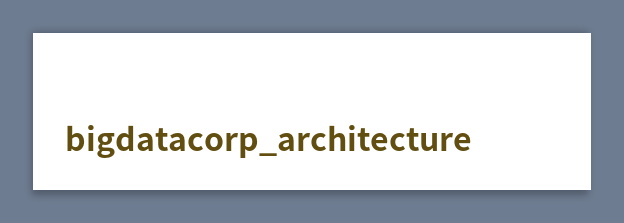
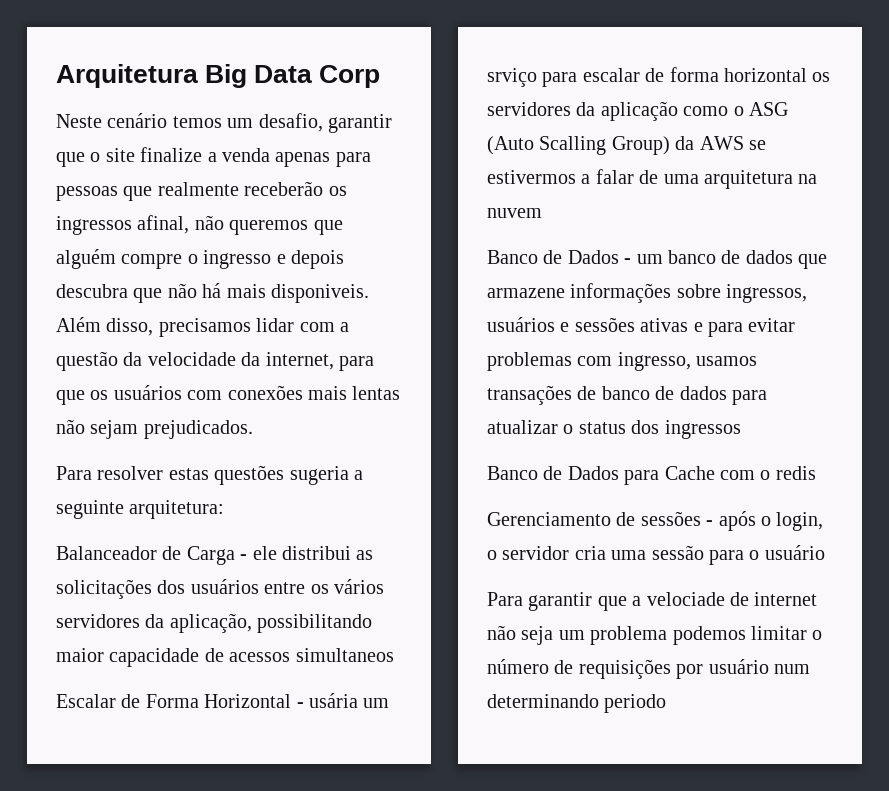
[65,125,472,159] bigdatacorp_architecture -> [56,64,381,88] [56,113,392,133] [56,147,371,167] [56,181,347,201] [56,215,343,235] [56,249,344,269] [56,283,369,303] [56,317,349,337] [56,351,374,371] [56,385,401,405] [56,419,253,439] [56,465,363,485] [56,500,225,519] [56,546,374,565] [56,579,384,599] [56,613,373,633] [56,648,394,667] [56,693,390,708] [487,67,831,87] [487,101,788,121] [487,136,766,155] [487,169,818,189] [487,208,542,218] [487,250,828,269] [487,283,808,303] [487,317,796,337] [487,352,758,371] [487,385,767,405] [487,420,741,439] [487,466,816,485] [487,511,824,531] [487,545,825,565] [487,592,818,611] [487,625,823,645] [487,659,810,679] [487,694,667,713] Arquitetura Big Data Corp // Neste cenário temos um desafio, garantir que o site finalize a venda apenas para pessoas que realmente receberão os ingressos afinal, não queremos que alguém compre o ingresso e depois descubra que não há mais disponiveis. Além disso, precisamos lidar com a questão da velocidade da internet, para que os usuários com conexões mais lentas não sejam prejudicados. // Para resolver estas questões sugeria a seguinte arquitetura: // Balanceador de Carga - ele distribui as solicitações dos usuários entre os vários servidores da aplicação, possibilitando maior capacidade de acessos simultaneos // Escalar de Forma Horizontal - usária um srviço para escalar de forma horizontal os servidores da aplicação como o ASG (Auto Scalling Group) da AWS se estivermos a falar de uma arquitetura na nuvem // Banco de Dados - um banco de dados que armazene informações sobre ingressos, usuários e sessões ativas e para evitar problemas com ingresso, usamos transações de banco de dados para atualizar o status dos ingressos // Banco de Dados para Cache com o redis // Gerenciamento de sessões - após o login, o servidor cria uma sessão para o usuário // Para garantir que a velociade de internet não seja um problema podemos limitar o número de requisições por usuário num determinando periodo

